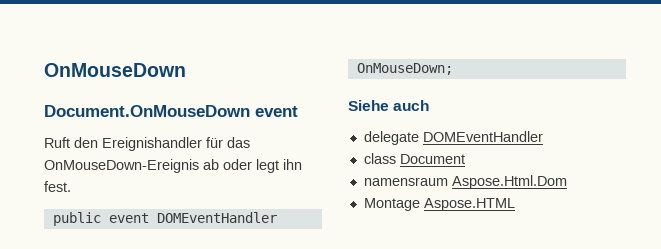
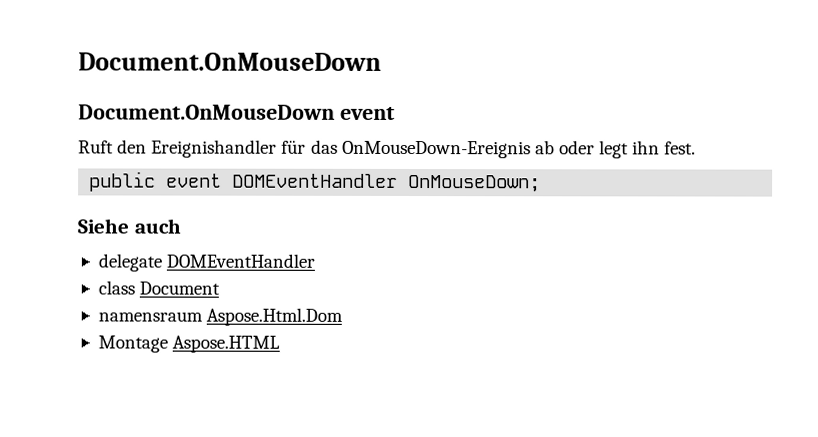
[44,63,186,77] OnMouseDown -> [78,52,382,71] Document.OnMouseDown

